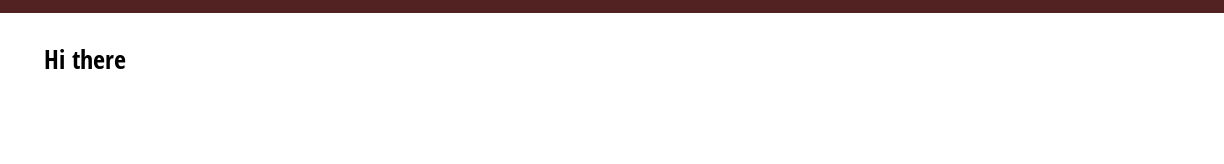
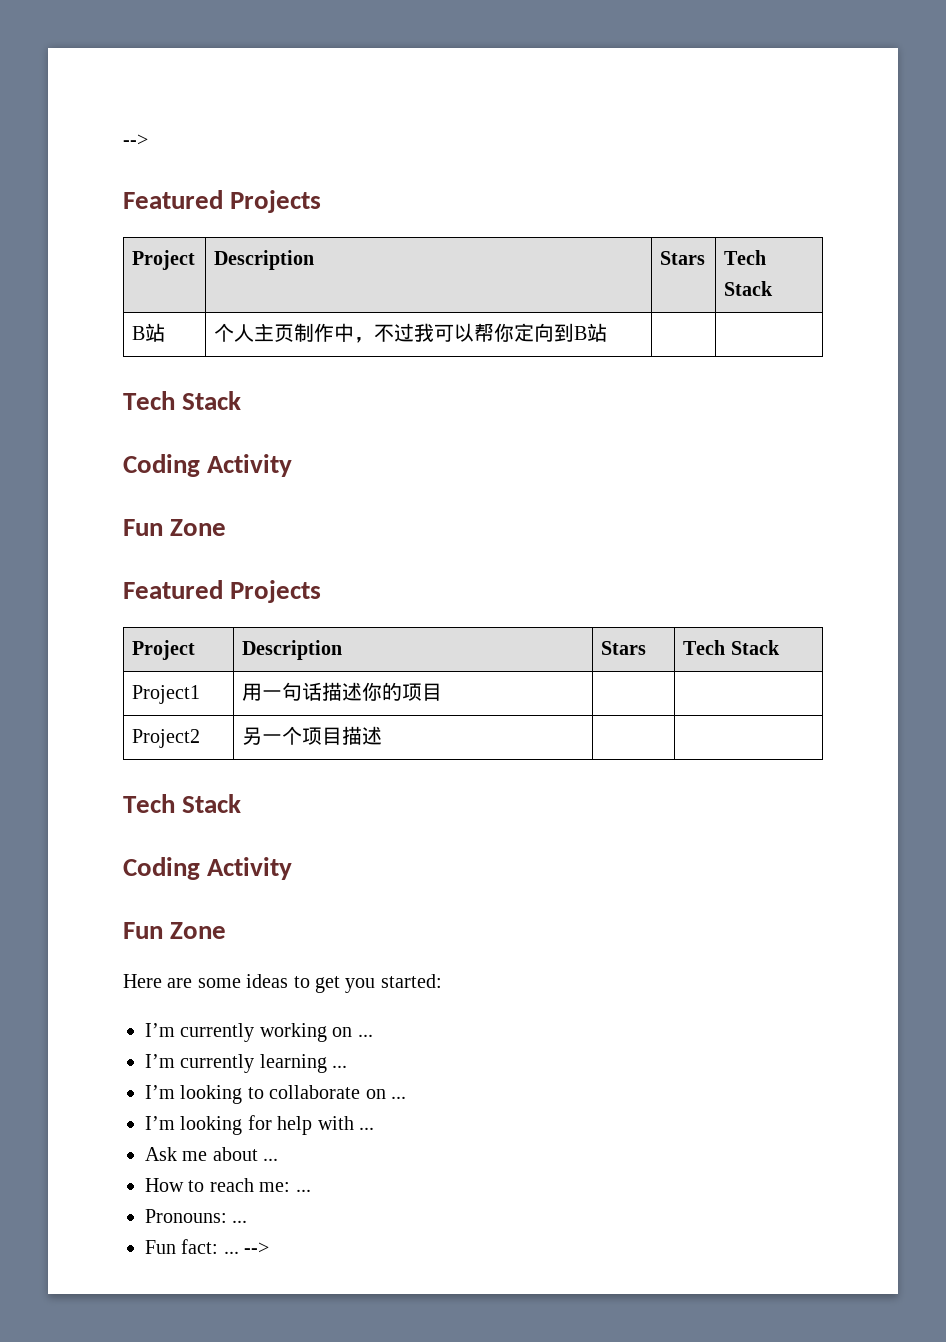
[44,49,127,69] Hi there -> [123,134,148,146] [123,190,322,213] [132,250,196,270] [214,250,315,270] [660,251,706,265] [724,250,767,265] [724,281,774,296] [132,323,166,342] [214,323,608,343] [123,391,242,410] [123,454,293,477] [123,519,227,536] [123,580,322,603] [132,640,196,660] [242,640,343,660] [601,641,647,655] [683,640,780,655] [132,685,201,704] [242,682,443,701] [132,729,201,748] [242,726,383,745] [123,794,242,813] [123,857,293,880] [123,922,227,939] [123,974,442,993] [145,1023,373,1042] [145,1054,348,1073] [145,1085,406,1104] [145,1115,374,1135] [145,1147,279,1161] [145,1178,311,1192] [145,1209,248,1223] [145,1239,270,1254] --> // Featured Projects // Project | Description | Stars | Tech Stack // B站 | 个人主页制作中，不过我可以帮你定向到B站 | | // Tech Stack // Coding Activity // Fun Zone // Featured Projects // Project | Description | Stars | Tech Stack // Project1 | 用一句话描述你的项目 | | // Project2 | 另一个项目描述 | | // Tech Stack // Coding Activity // Fun Zone // Here are some ideas to get you started: // I’m currently working on ... // I’m currently learning ... // I’m looking to collaborate on ... // I’m looking for help with ... // Ask me about ... // How to reach me: ... // Pronouns: ... // Fun fact: ... -->

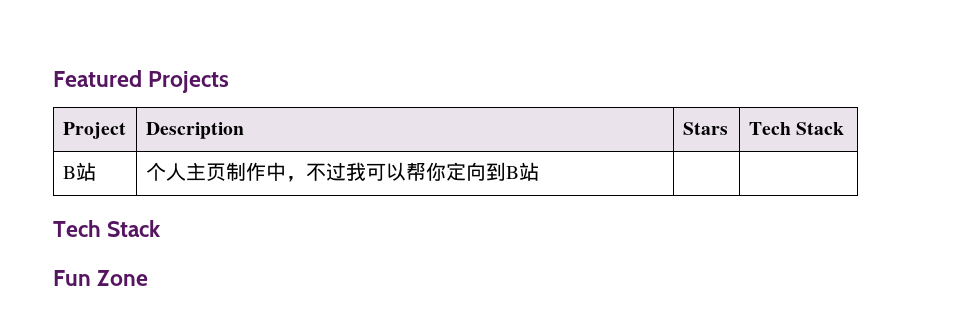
[123,134,148,146] --> // -> (53, 78) none
[123,454,293,477] [123,519,227,536] [123,580,322,603] [132,640,196,660] [242,640,343,660] [601,641,647,655] [683,640,780,655] [132,685,201,704] [242,682,443,701] [132,729,201,748] [242,726,383,745] [123,794,242,813] [123,857,293,880] [123,922,227,939] [123,974,442,993] [145,1023,373,1042] [145,1054,348,1073] [145,1085,406,1104] [145,1115,374,1135] [145,1147,279,1161] [145,1178,311,1192] [145,1209,248,1223] [145,1239,270,1254] // Coding Activity // Fun Zone // Featured Projects // Project | Description | Stars | Tech Stack // Project1 | 用一句话描述你的项目 | | // Project2 | 另一个项目描述 | | // Tech Stack // Coding Activity // Fun Zone // Here are some ideas to get you started: // I’m currently working on ... // I’m currently learning ... // I’m looking to collaborate on ... // I’m looking for help with ... // Ask me about ... // How to reach me: ... // Pronouns: ... // Fun fact: ... --> -> [53,270,149,286] // Fun Zone

